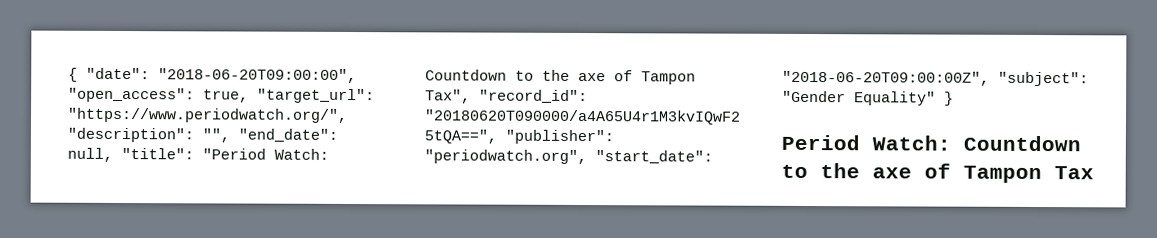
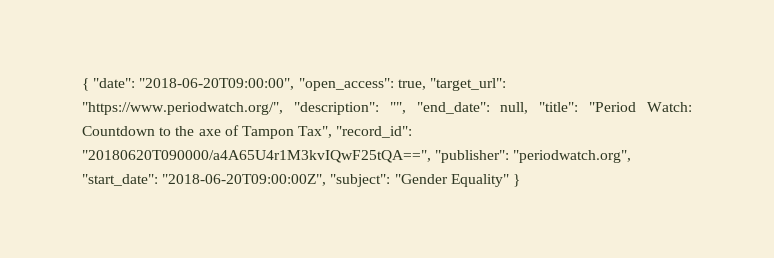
[781,134,1081,152] [781,163,1094,184] // Period Watch: Countdown to the axe of Tampon Tax -> (520, 180) none

